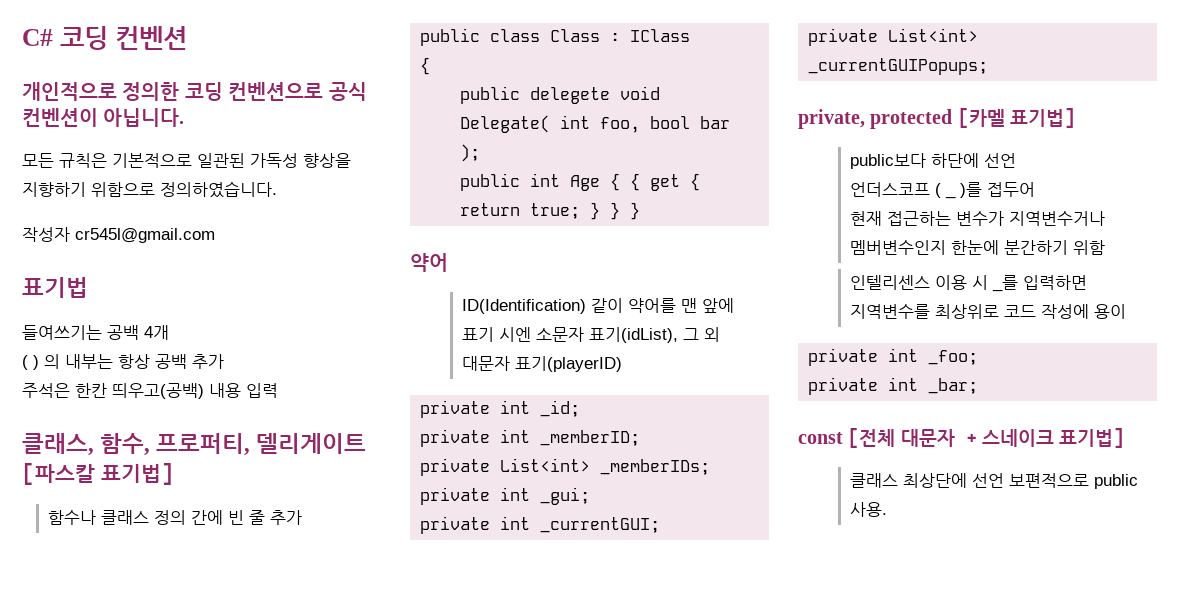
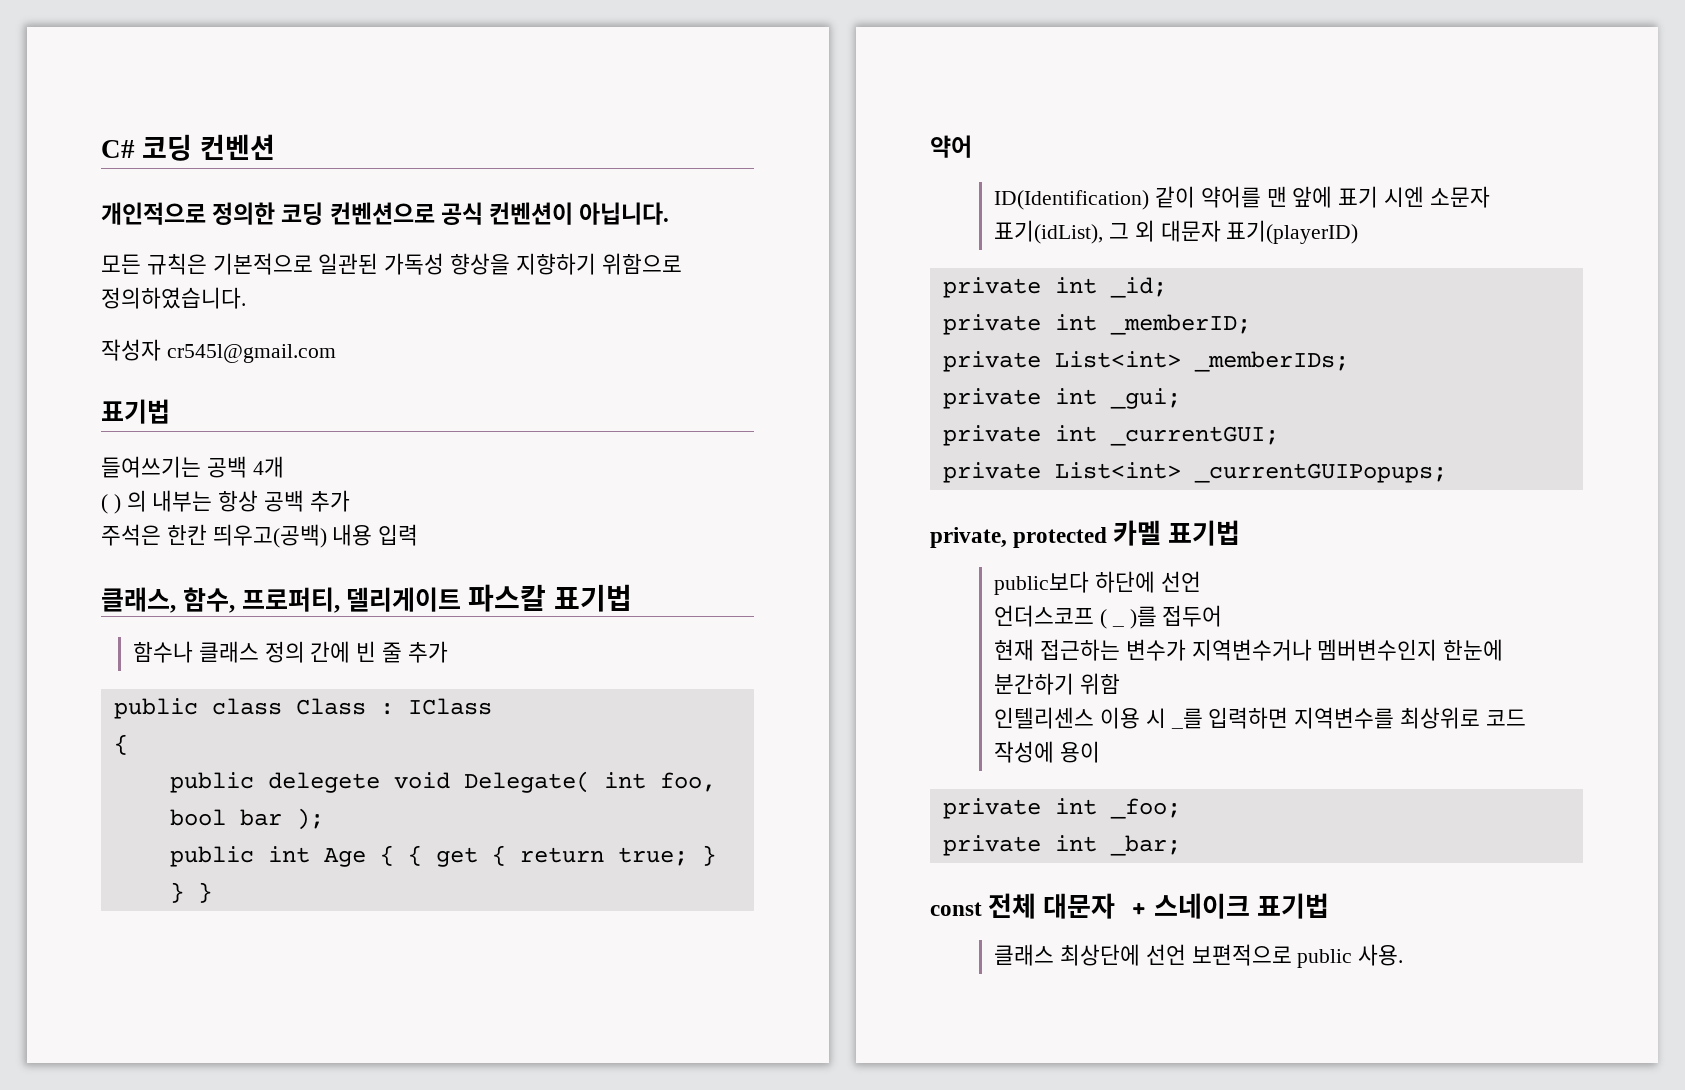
[22,463,174,485] [파스칼 표기법] -> [468,584,632,612] 파스칼 표기법
[957,108,1075,128] [카멜 표기법] -> [1113,520,1241,546] 카멜 표기법
[848,428,896,448] [전체 -> [988,893,1037,919] 전체
[1058,428,1124,448] 표기법] -> [1257,893,1330,919] 표기법

